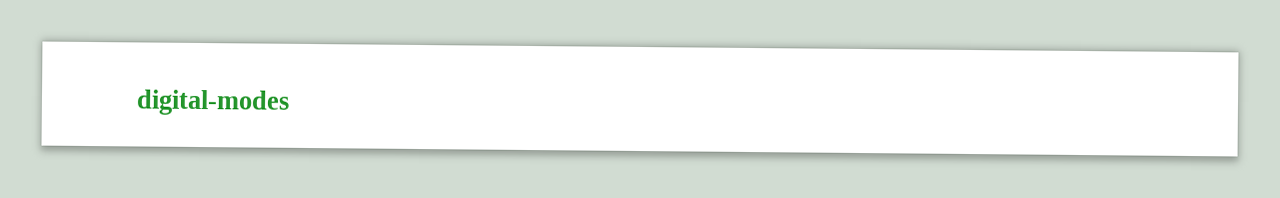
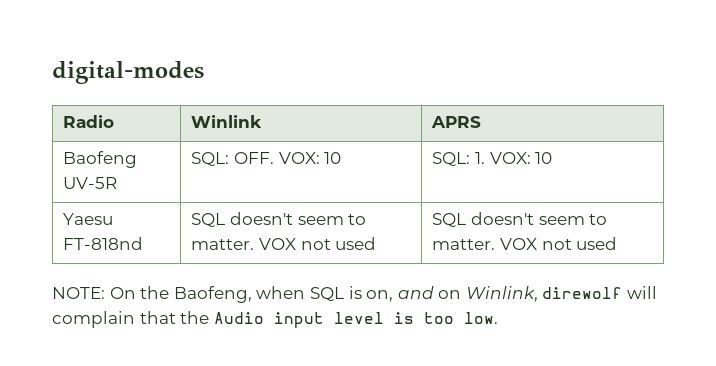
(290, 102) none -> [63,115,115,128] [191,115,263,128] [431,116,482,128] [63,151,138,168] [63,177,118,189] [191,152,342,167] [432,152,553,167] [63,213,114,225] [63,237,144,250] [191,212,367,228] [191,237,377,250] [432,212,608,228] [432,237,618,250] [52,286,658,303] [52,311,498,328] // Radio | Winlink | APRS // Baofeng UV-5R | SQL: OFF. VOX: 10 | SQL: 1. VOX: 10 // Yaesu FT-818nd | SQL doesn't seem to matter. VOX not used | SQL doesn't seem to matter. VOX not used // NOTE: On the Baofeng, when SQL is on, and on Winlink, direwolf will complain that the Audio input level is too low.

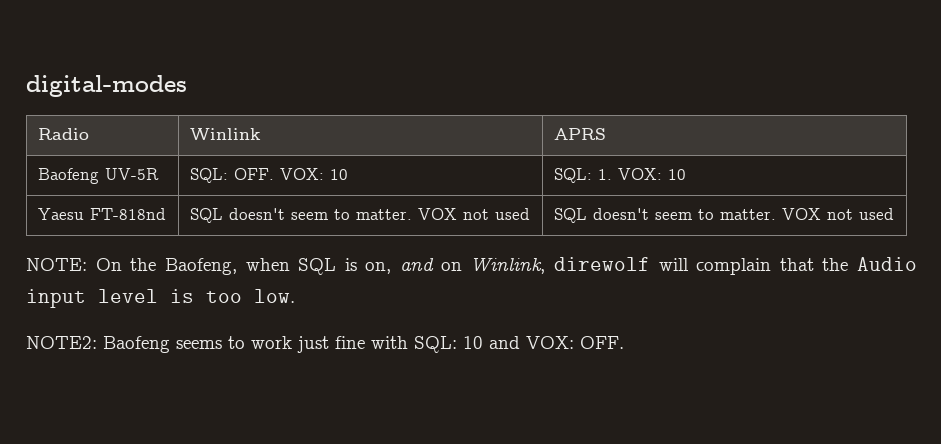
(498, 318) none -> [26,336,624,353] // NOTE2: Baofeng seems to work just fine with SQL: 10 and VOX: OFF.

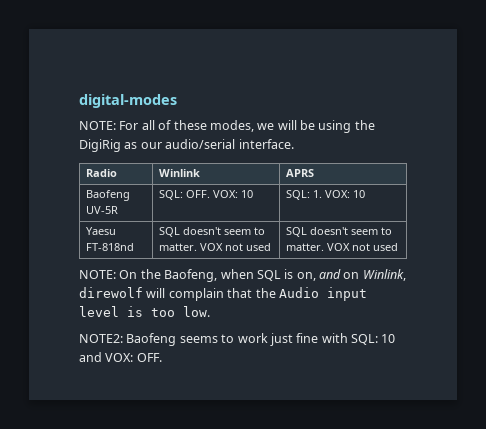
(187, 86) none -> [79,120,375,133] [79,139,294,152] // NOTE: For all of these modes, we will be using the DigiRig as our audio/serial interface.

